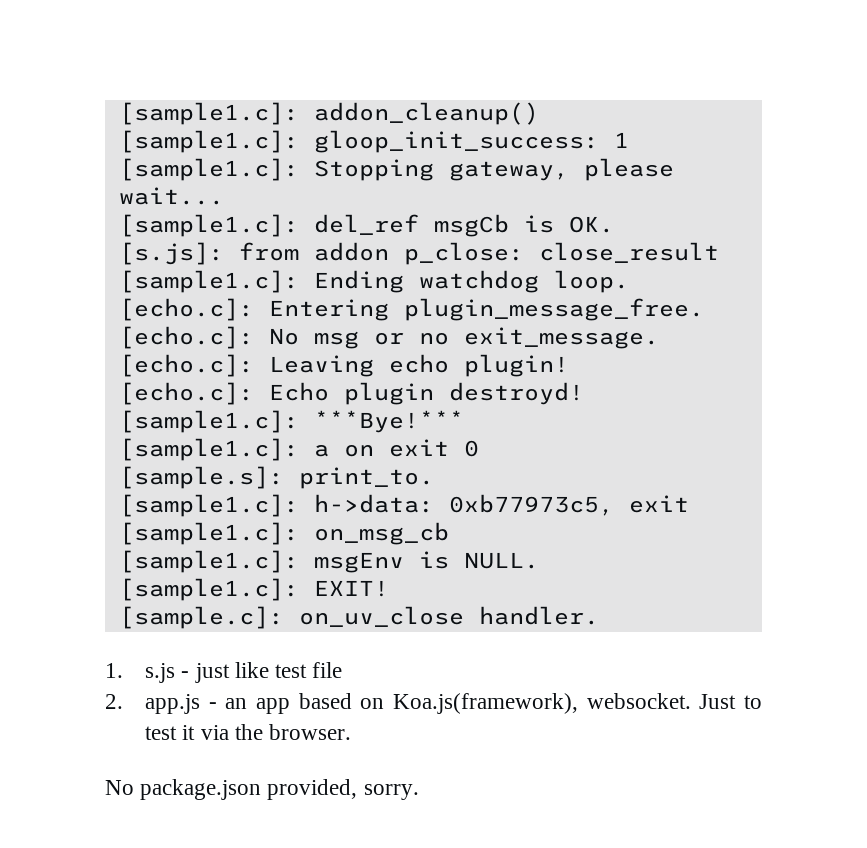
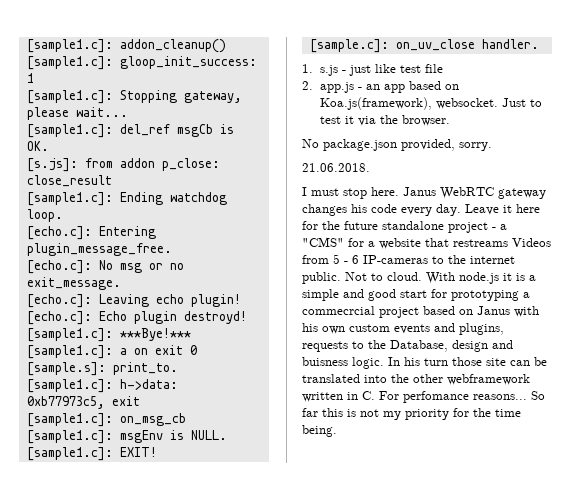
(419, 792) none -> [302,163,370,172] [302,187,546,199] [302,204,540,216] [302,221,507,233] [302,237,551,249] [302,254,515,264] [302,272,536,284] [302,289,530,301] [302,306,539,318] [302,323,504,335] [302,340,513,352] [302,357,547,369] [302,374,530,385] [302,391,545,403] [302,408,521,420] [302,425,337,437] // 21.06.2018. // I must stop here. Janus WebRTC gateway changes his code every day. Leave it here for the future standalone project - a "CMS" for a website that restreams Videos from 5 - 6 IP-cameras to the internet public. Not to cloud. With node.js it is a simple and good start for prototyping a commecrcial project based on Janus with his own custom events and plugins, requests to the Database, design and buisness logic. In his turn those site can be translated into the other webframework written in C. For perfomance reasons... So far this is not my priority for the time being.

